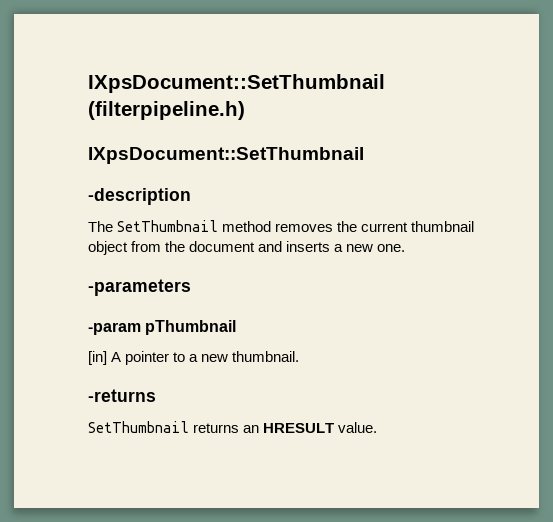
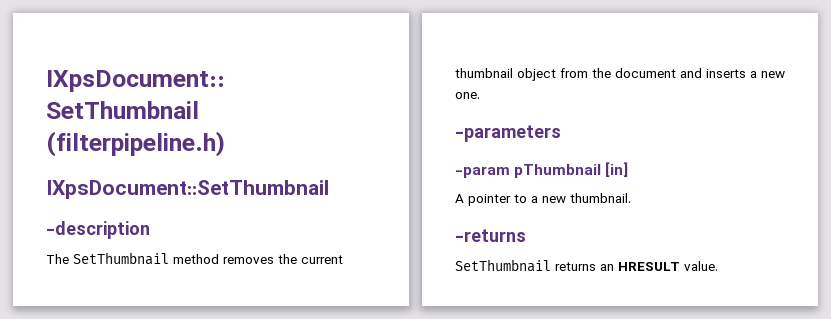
[88,351,107,365] // [in] -> [605,162,629,177] [in] //

